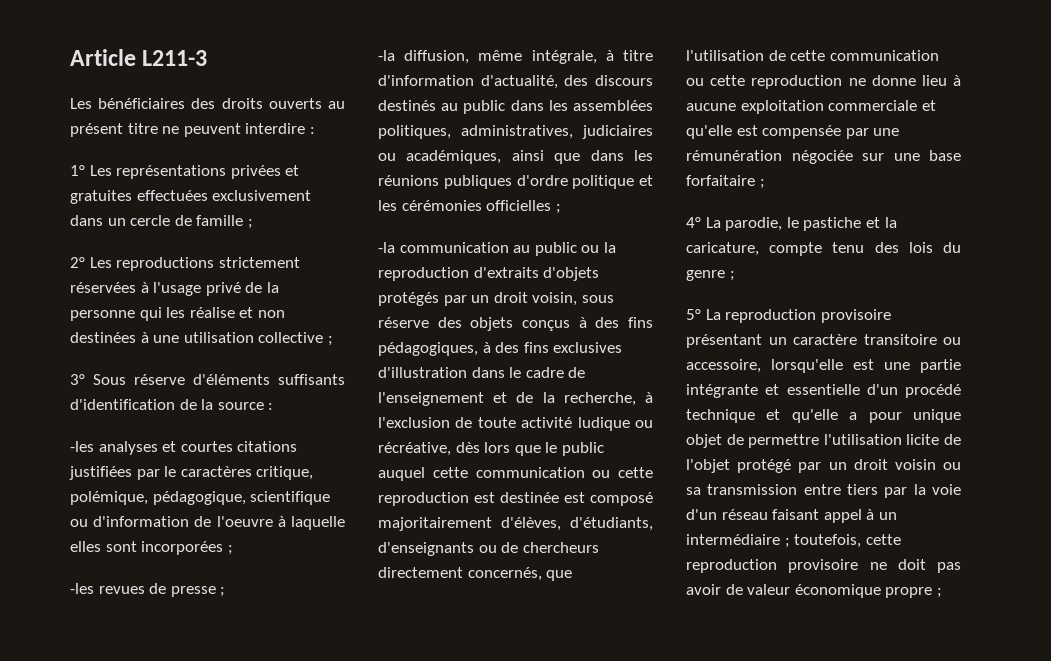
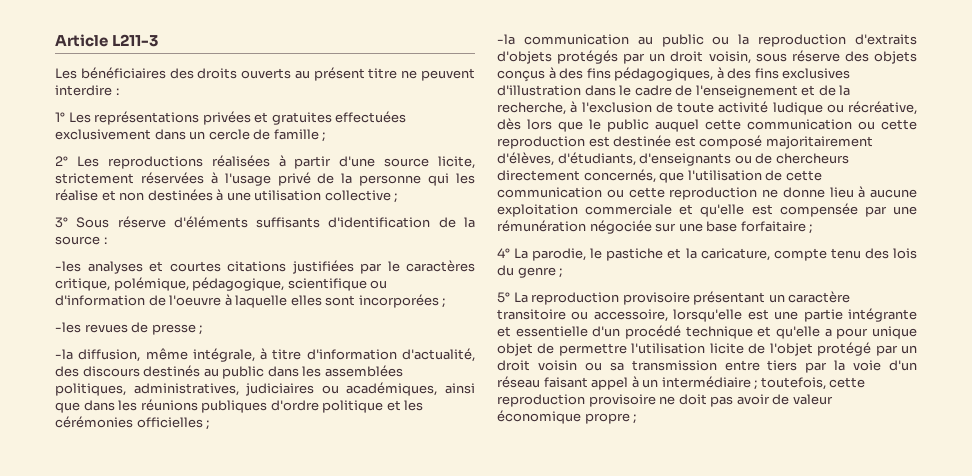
(215, 264) none -> [211,155,475,169] réalisées à partir d'une source licite,

